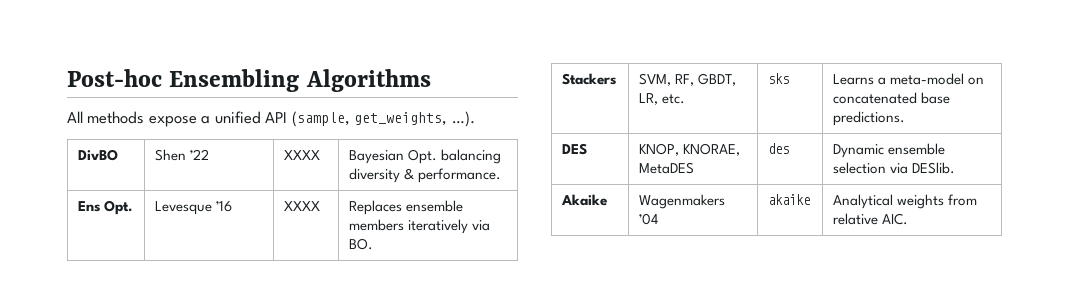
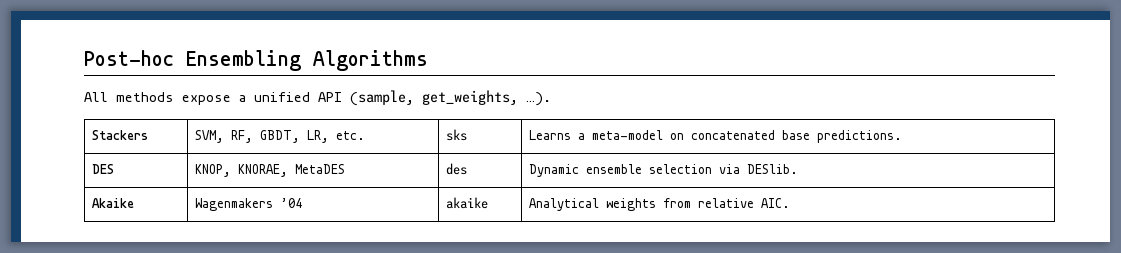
[78,149,119,161] [155,149,210,161] [284,150,321,160] [349,149,502,164] [349,168,502,183] [78,200,134,215] [155,201,233,215] [284,201,321,211] [349,200,464,215] [349,219,491,234] [349,238,374,250] // DivBO | Shen ’22 | XXXX | Bayesian Opt. balancing diversity & performance. // Ens Opt. | Levesque ’16 | XXXX | Replaces ensemble members iteratively via BO. -> (551, 99) none

